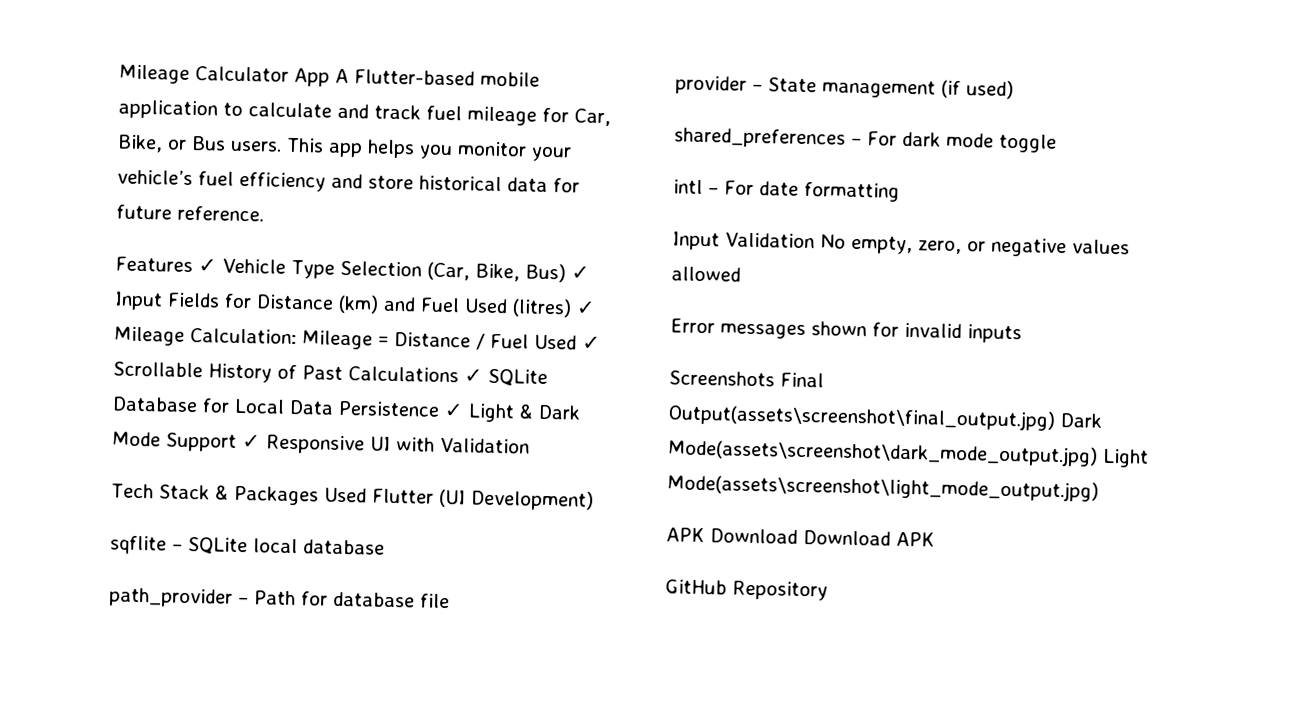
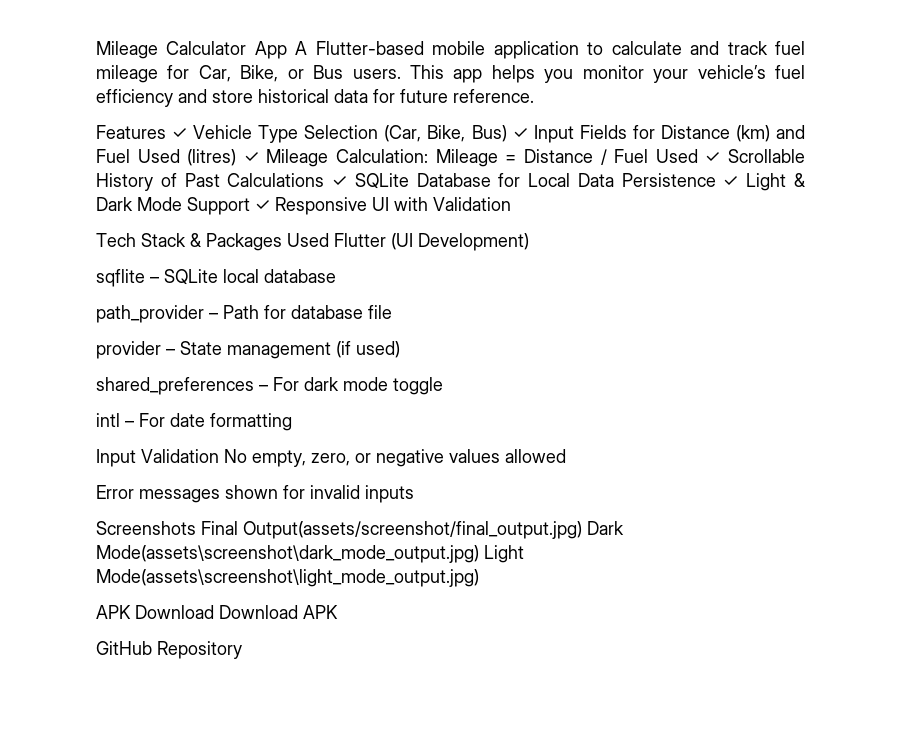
[668,404,1056,431] Output(assets\screenshot\final_output.jpg) -> [243,521,582,539] Output(assets/screenshot/final_output.jpg)

